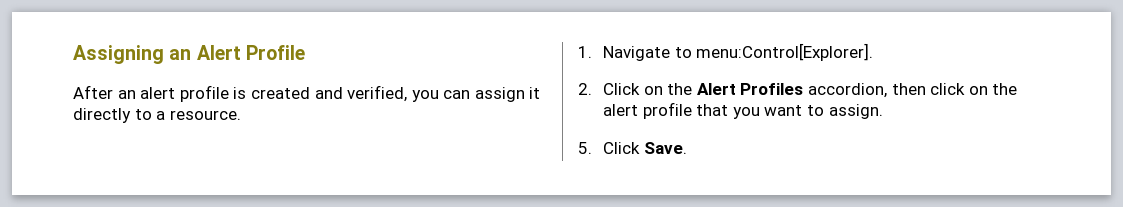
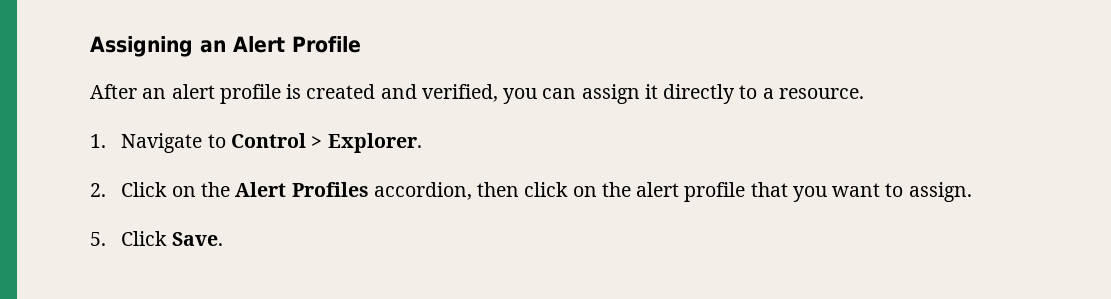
[696,43,874,61] menu:Control[Explorer]. -> [230,133,422,153] Control > Explorer.

